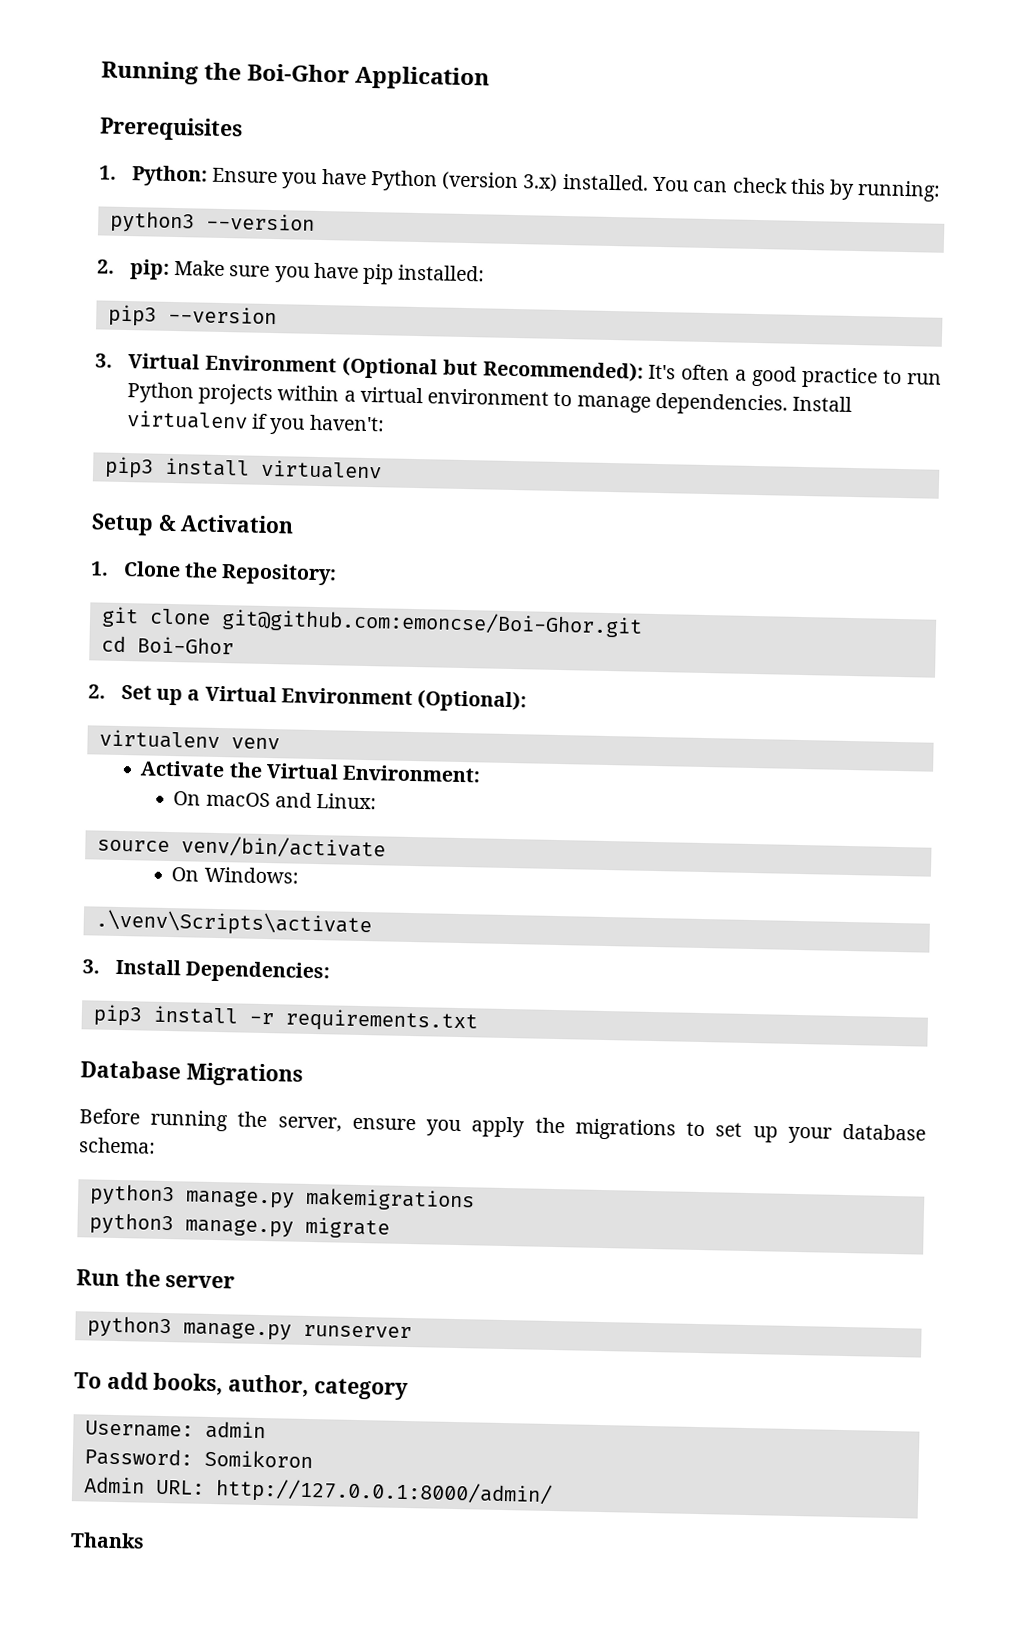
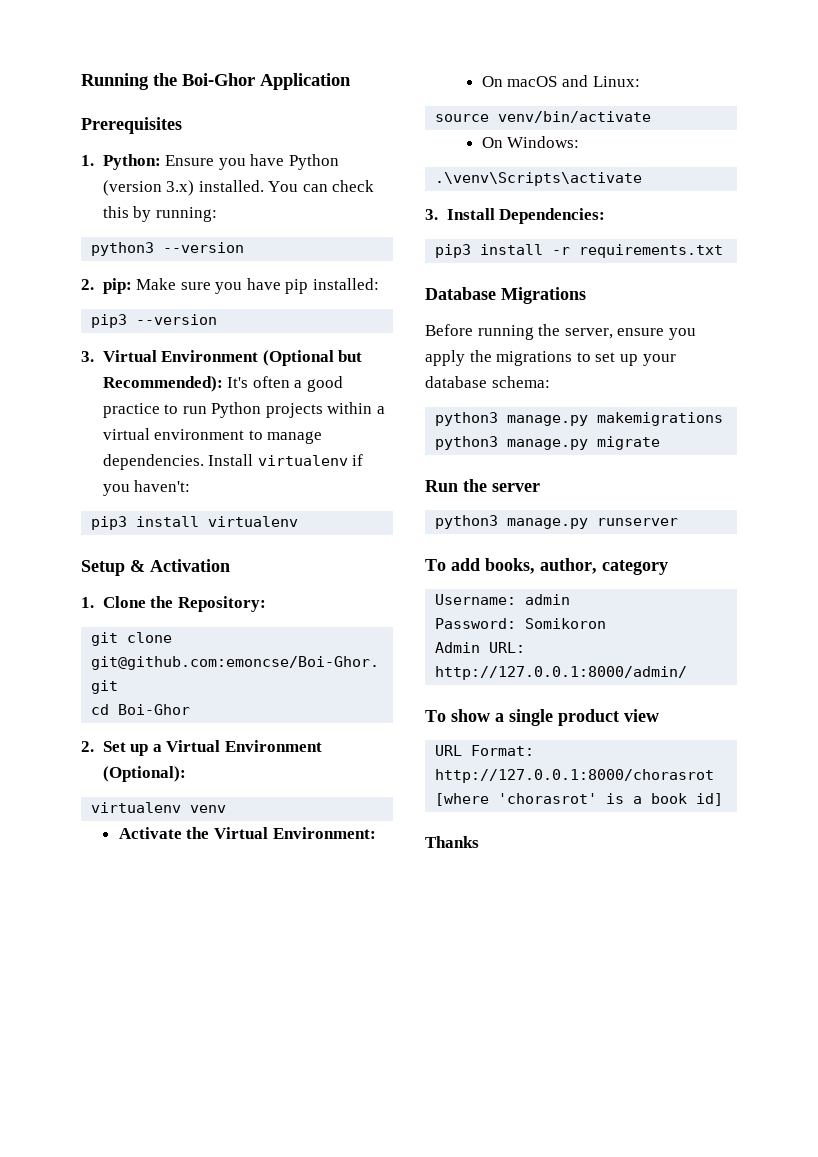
(553, 1493) none -> [425,709,659,726] [435,745,535,756] [435,769,715,783] [435,793,724,806] // To show a single product view // URL Format: http://127.0.0.1:8000/chorasrot [where 'chorasrot' is a book id]

